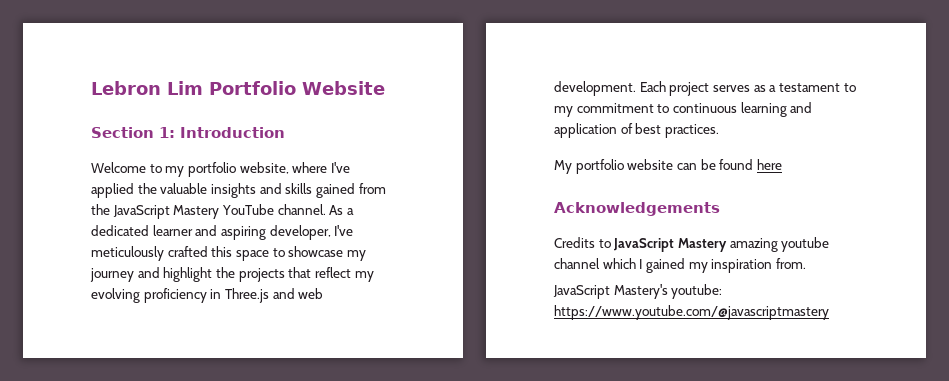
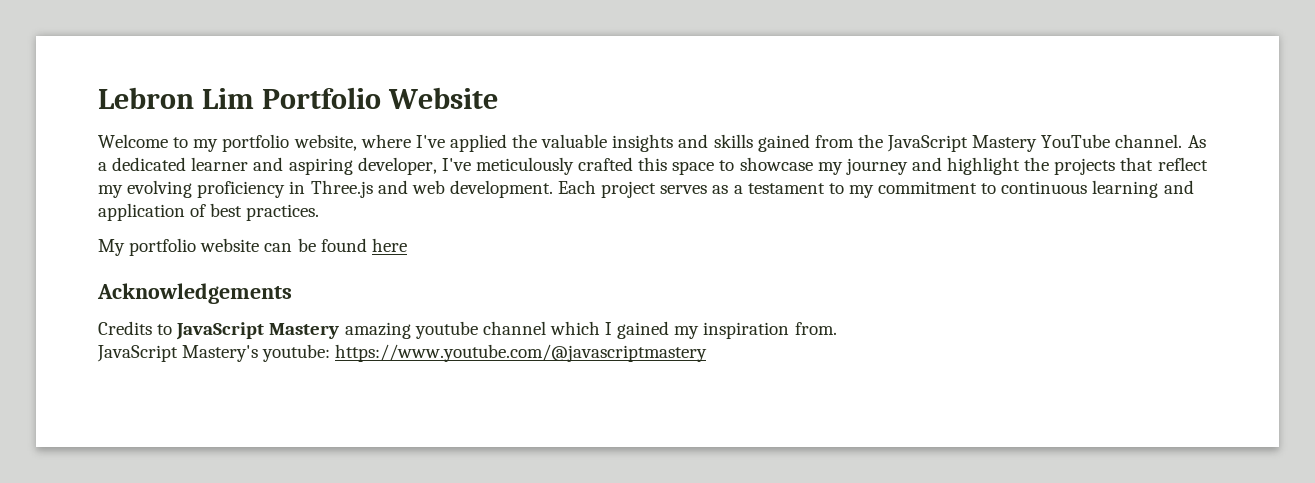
[91,127,285,138] // Section 1: Introduction -> (498, 98) none

